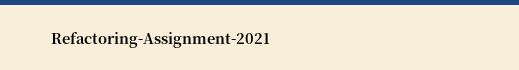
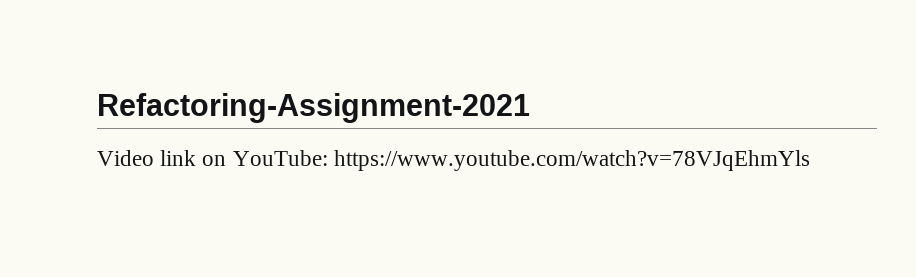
(270, 40) none -> [97,150,810,171] // Video link on YouTube: https://www.youtube.com/watch?v=78VJqEhmYls

